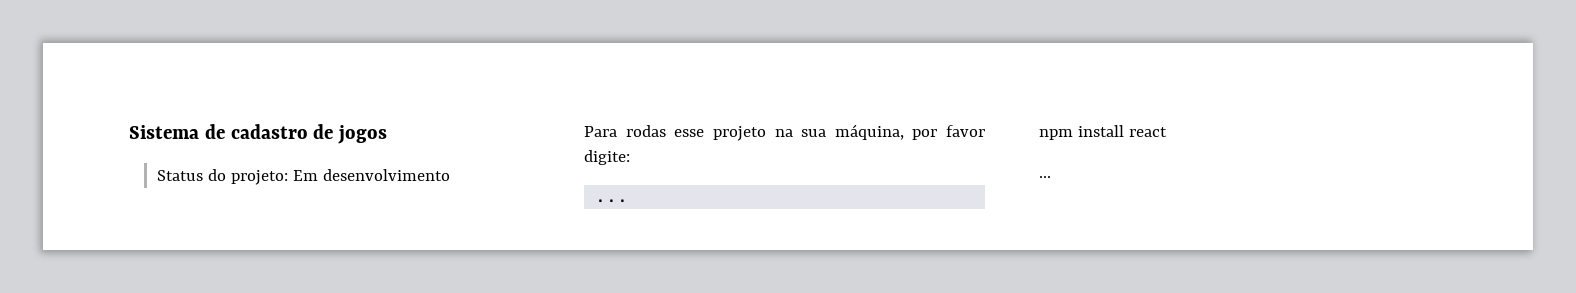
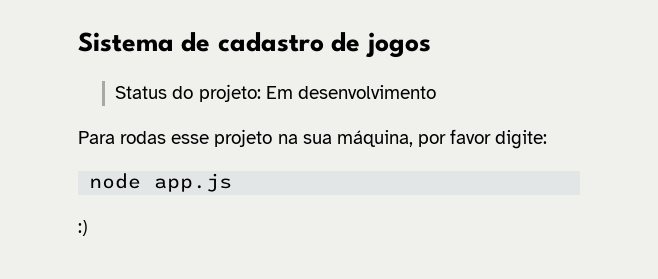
[595,199,629,203] [1039,125,1167,140] [1039,176,1051,178] ... // npm install react // ... -> [89,173,233,192] [78,220,88,236] node app.js // :)

